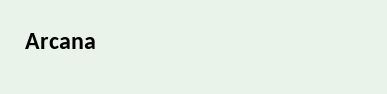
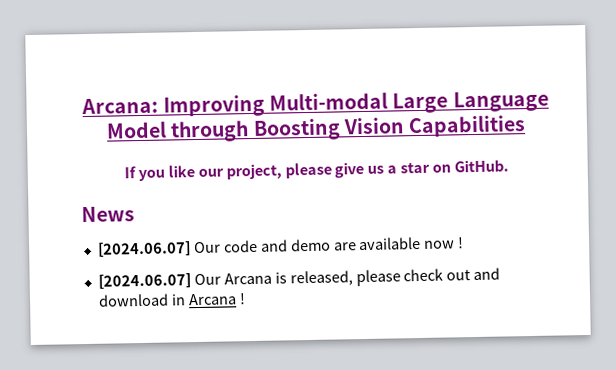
[25,33,96,49] Arcana -> [81,90,549,118] [105,115,527,143] [123,159,510,182] [81,206,135,223] [97,236,465,258] [97,267,501,290] [97,292,246,307] Arcana: Improving Multi-modal Large Language Model through Boosting Vision Capabilities // If you like our project, please give us a star on GitHub. // News // [2024.06.07] Our code and demo are available now ! // [2024.06.07] Our Arcana is released, please check out and download in Arcana !

